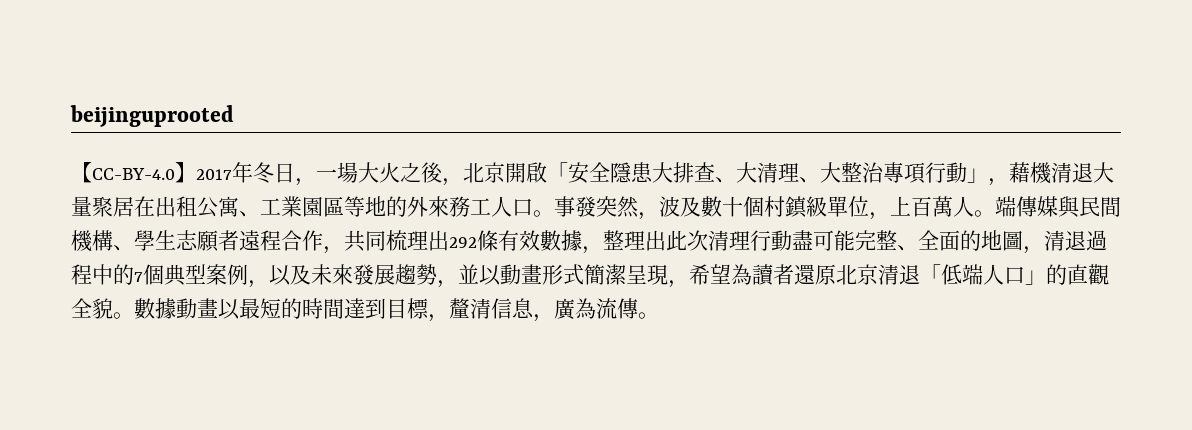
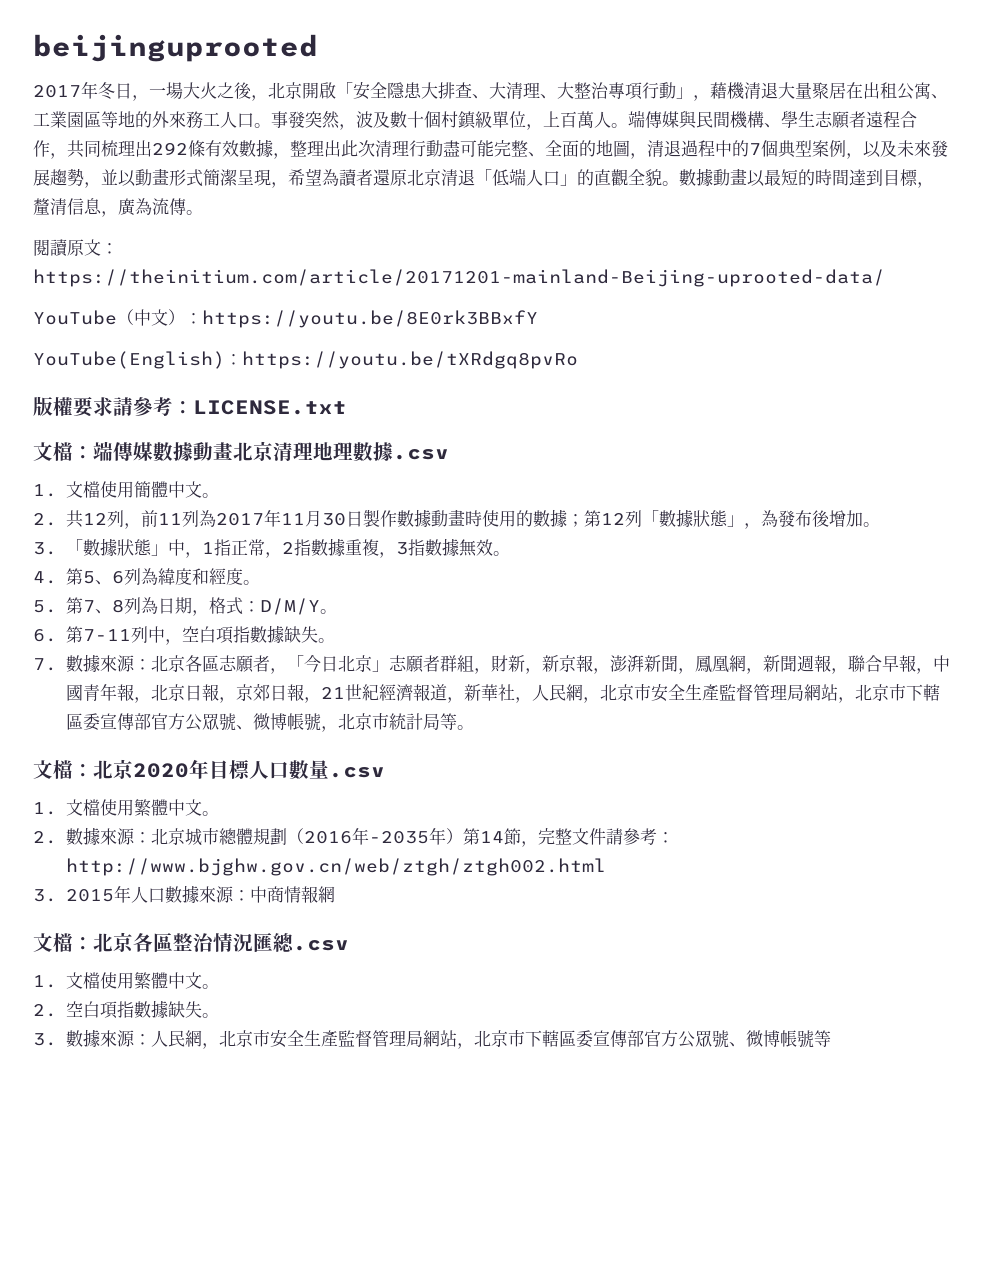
[71,162,196,183] 【CC-BY-4.0】 -> (318, 48) none
(659, 315) none -> [33,239,118,257] [33,269,885,287] [33,309,538,328] [33,351,578,369] [33,396,347,417] [33,441,449,462] [33,481,219,498] [33,509,880,529] [33,538,510,558] [33,568,260,585] [33,597,337,616] [33,625,335,645] [33,654,950,674] [65,683,940,703] [65,713,474,732] [33,759,385,780] [33,799,219,817] [33,827,674,847] [65,858,606,876] [33,885,335,903] [33,932,349,953] [33,972,219,990] [33,1000,219,1019] [33,1029,831,1049] // 閱讀原文：https://theinitium.com/article/20171201-mainland-Beijing-uprooted-data/ // YouTube（中文）：https://youtu.be/8E0rk3BBxfY // YouTube(English)：https://youtu.be/tXRdgq8pvRo // 版權要求請參考：LICENSE.txt // 文檔：端傳媒數據動畫北京清理地理數據.csv // 1.文檔使用簡體中文。 // 2.共12列，前11列為2017年11月30日製作數據動畫時使用的數據；第12列「數據狀態」，為發布後增加。 // 3.「數據狀態」中，1指正常，2指數據重複，3指數據無效。 // 4.第5、6列為緯度和經度。 // 5.第7、8列為日期，格式：D/M/Y。 // 6.第7-11列中，空白項指數據缺失。 // 7.數據來源：北京各區志願者，「今日北京」志願者群組，財新，新京報，澎湃新聞，鳳凰網，新聞週報，聯合早報，中國青年報，北京日報，京郊日報，21世紀經濟報道，新華社，人民網，北京市安全生產監督管理局網站，北京市下轄區委宣傳部官方公眾號、微博帳號，北京市統計局等。 // 文檔：北京2020年目標人口數量.csv // 1.文檔使用繁體中文。 // 2.數據來源：北京城市總體規劃（2016年-2035年）第14節，完整文件請參考：http://www.bjghw.gov.cn/web/ztgh/ztgh002.html // 3. 2015年人口數據來源：中商情報網 // 文檔：北京各區整治情況匯總.csv // 1.文檔使用繁體中文。 // 2.空白項指數據缺失。 // 3.數據來源：人民網，北京市安全生產監督管理局網站，北京市下轄區委宣傳部官方公眾號、微博帳號等

